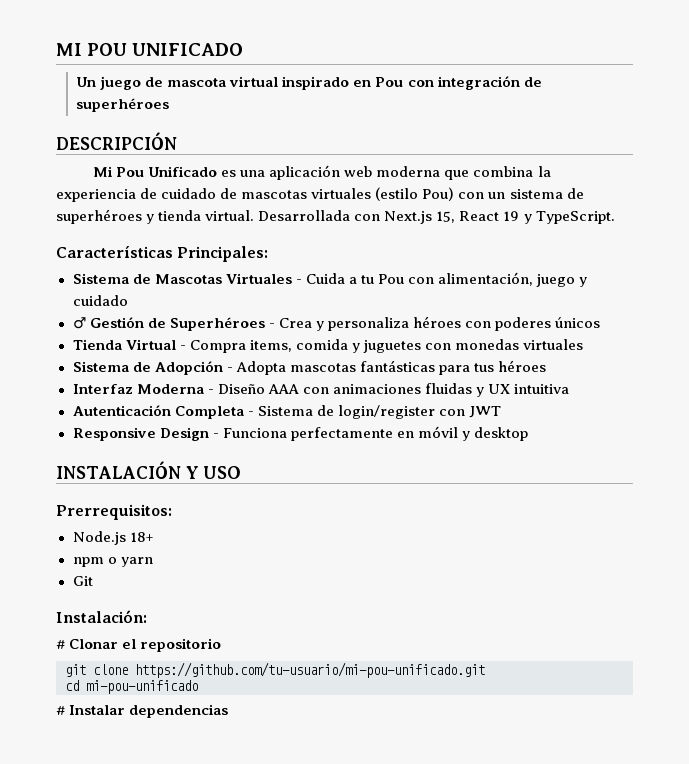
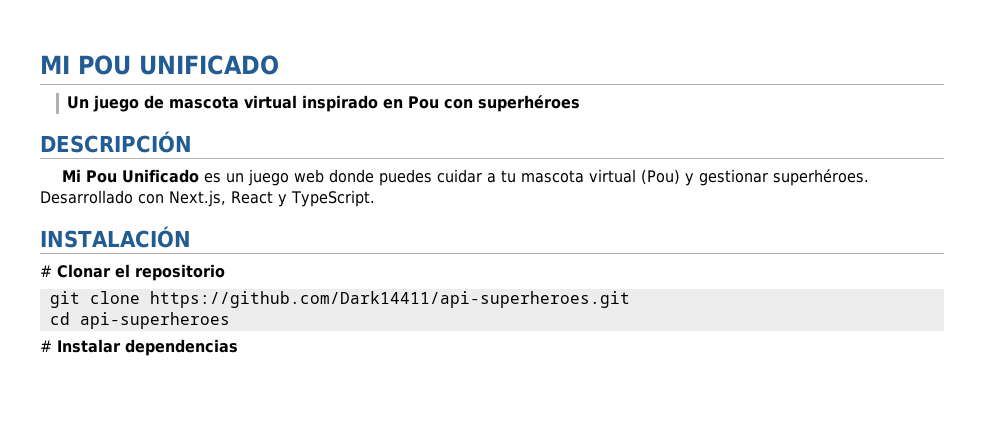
[437,76,542,90] integración de -> (474, 104) none
[240,165,551,180] [56,187,584,202] [56,209,615,224] [56,246,269,262] [72,272,588,287] [72,295,128,306] [72,316,601,331] [72,339,583,353] [72,360,546,375] [72,383,570,397] [72,405,501,419] [72,426,528,441] [56,461,242,479] [56,504,172,520] [72,531,154,545] [72,557,153,567] [72,576,93,586] [56,610,147,623] una aplicación web moderna que combina la experiencia de cuidado de mascotas virtuales (estilo Pou) con un sistema de superhéroes y tienda virtual. Desarrollada con Next.js 15, React 19 y TypeScript. // Características Principales: // Sistema de Mascotas Virtuales - Cuida a tu Pou con alimentación, juego y cuidado // ♂ Gestión de Superhéroes - Crea y personaliza héroes con poderes únicos // Tienda Virtual - Compra items, comida y juguetes con monedas virtuales // Sistema de Adopción - Adopta mascotas fantásticas para tus héroes // Interfaz Moderna - Diseño AAA con animaciones fluidas y UX intuitiva // Autenticación Completa - Sistema de login/register con JWT // Responsive Design - Funciona perfectamente en móvil y desktop // INSTALACIÓN Y USO // Prerrequisitos: // Node.js 18+ // npm o yarn // Git // Instalación: -> [226,169,870,186] [40,190,375,207] [40,226,191,248] un juego web donde puedes cuidar a tu mascota virtual (Pou) y gestionar superhéroes. Desarrollado con Next.js, React y TypeScript. // INSTALACIÓN
[135,662,485,678] https://github.com/tu-usuario/mi-pou-unificado.git -> [149,291,630,308] https://github.com/Dark14411/api-superheroes.git
[86,680,198,694] mi-pou-unificado -> [79,312,230,329] api-superheroes

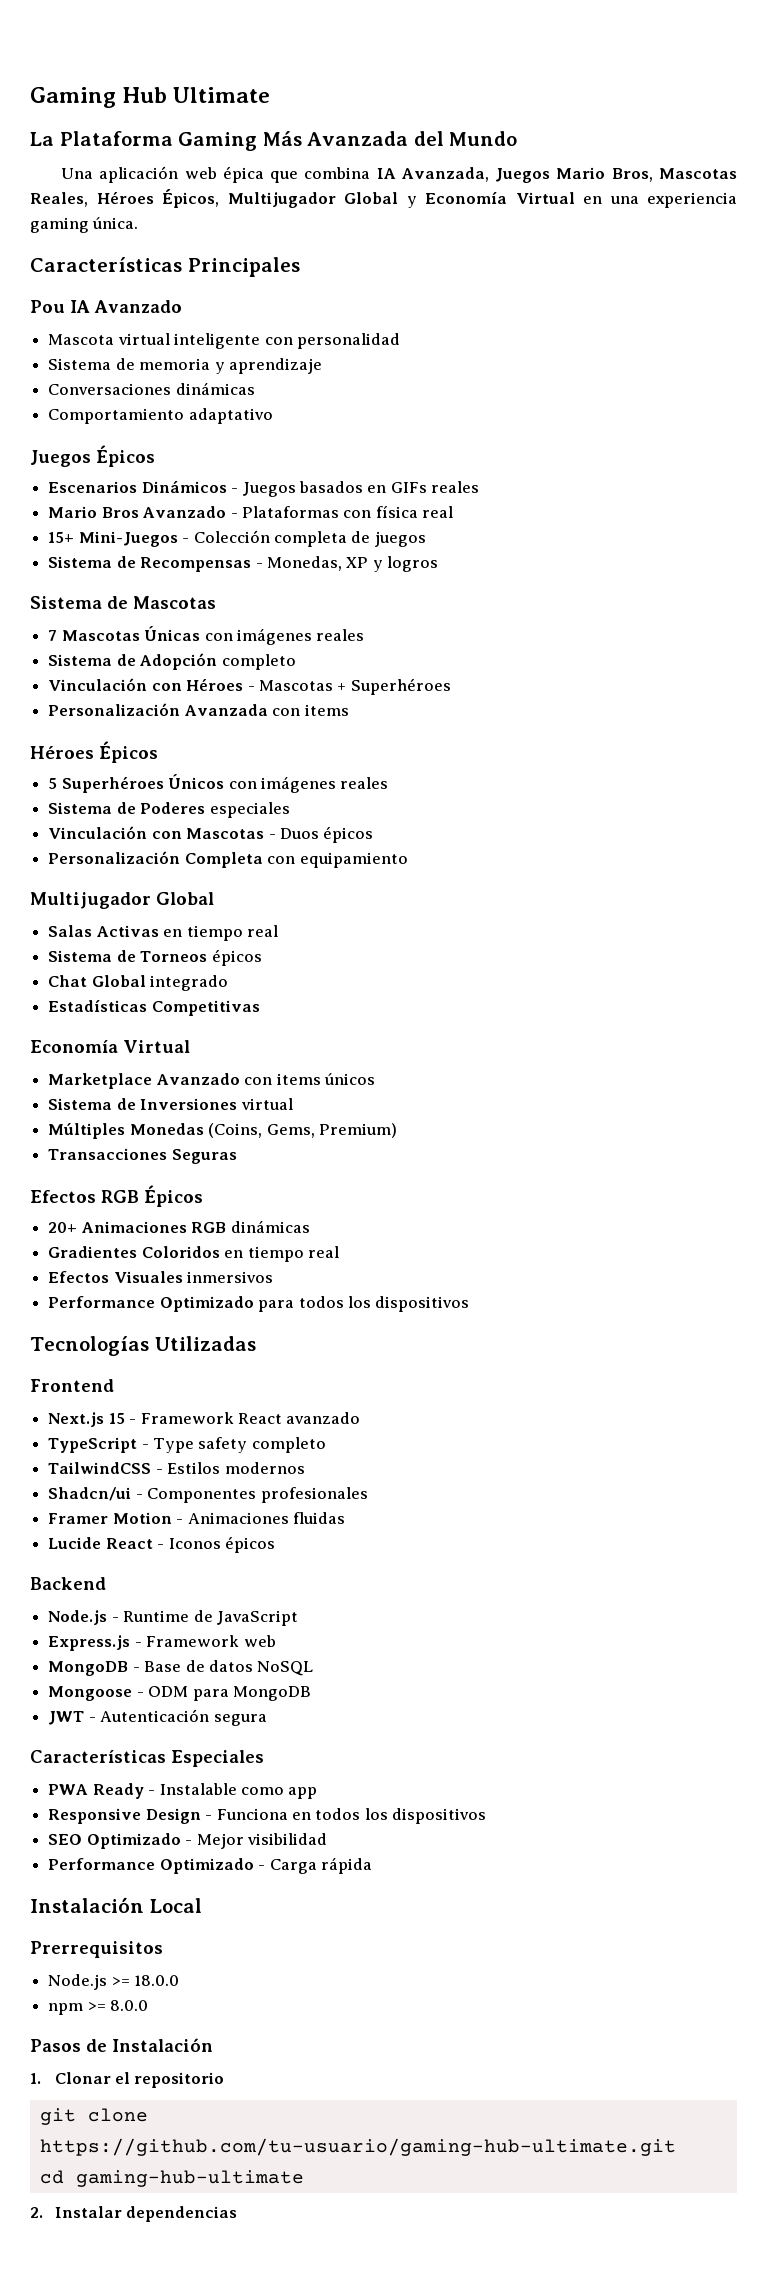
[40,55,279,75] [67,95,581,112] [40,131,192,153] [62,169,870,186] [40,190,375,207] [40,226,191,248] [40,265,52,277] MI POU UNIFICADO // Un juego de mascota virtual inspirado en Pou con superhéroes // DESCRIPCIÓN // Mi Pou Unificado es un juego web donde puedes cuidar a tu mascota virtual (Pou) y gestionar superhéroes. Desarrollado con Next.js, React y TypeScript. // INSTALACIÓN // # -> [30,87,271,108] [30,131,518,151] [61,166,738,183] [30,189,737,208] [30,217,139,233] [30,257,300,277] [30,300,182,313] [48,333,400,349] [48,358,322,374] [48,382,255,395] [48,408,273,424] [30,445,155,467] [48,480,480,497] [48,505,454,518] [48,530,426,547] [48,556,439,572] [30,596,216,609] [48,626,365,645] [48,653,296,670] [48,678,451,695] [48,703,349,716] [30,741,158,763] [48,774,389,793] [48,802,290,818] [48,826,374,843] [48,851,408,868] [30,892,214,909] [48,925,278,941] [48,949,262,966] [48,975,229,991] [48,1000,260,1016] [30,1040,190,1053] [48,1073,375,1089] [48,1098,293,1110] [48,1123,397,1139] [48,1148,237,1164] [30,1185,203,1207] [48,1220,310,1233] [48,1246,339,1262] [48,1271,274,1283] [48,1296,470,1312] [30,1336,256,1356] [30,1379,114,1392] [48,1412,361,1427] [48,1437,326,1453] [48,1462,305,1474] [48,1487,368,1503] [48,1512,345,1524] [48,1536,275,1553] [30,1577,106,1590] [48,1610,298,1626] [48,1635,276,1651] [48,1660,314,1676] [48,1686,311,1701] [48,1709,267,1726] [30,1750,264,1767] [48,1783,318,1799] [48,1808,487,1824] [48,1833,327,1849] [48,1857,372,1874] [30,1897,202,1913] [30,1941,163,1958] [48,1974,180,1990] [48,2000,149,2015] [30,2038,213,2052] [30,2073,41,2084] Gaming Hub Ultimate // La Plataforma Gaming Más Avanzada del Mundo // Una aplicación web épica que combina IA Avanzada, Juegos Mario Bros, Mascotas Reales, Héroes Épicos, Multijugador Global y Economía Virtual en una experiencia gaming única. // Características Principales // Pou IA Avanzado // Mascota virtual inteligente con personalidad // Sistema de memoria y aprendizaje // Conversaciones dinámicas // Comportamiento adaptativo // Juegos Épicos // Escenarios Dinámicos - Juegos basados en GIFs reales // Mario Bros Avanzado - Plataformas con física real // 15+ Mini-Juegos - Colección completa de juegos // Sistema de Recompensas - Monedas, XP y logros // Sistema de Mascotas // 7 Mascotas Únicas con imágenes reales // Sistema de Adopción completo // Vinculación con Héroes - Mascotas + Superhéroes // Personalización Avanzada con items // Héroes Épicos // 5 Superhéroes Únicos con imágenes reales // Sistema de Poderes especiales // Vinculación con Mascotas - Duos épicos // Personalización Completa con equipamiento // Multijugador Global // Salas Activas en tiempo real // Sistema de Torneos épicos // Chat Global integrado // Estadísticas Competitivas // Economía Virtual // Marketplace Avanzado con items únicos // Sistema de Inversiones virtual // Múltiples Monedas (Coins, Gems, Premium) // Transacciones Seguras // Efectos RGB Épicos // 20+ Animaciones RGB dinámicas // Gradientes Coloridos en tiempo real // Efectos Visuales inmersivos // Performance Optimizado para todos los dispositivos // Tecnologías Utilizadas // Frontend // Next.js 15 - Framework React avanzado // TypeScript - Type safety completo // TailwindCSS - Estilos modernos // Shadcn/ui - Componentes profesionales // Framer Motion - Animaciones fluidas // Lucide React - Iconos épicos // Backend // Node.js - Runtime de JavaScript // Express.js - Framework web // MongoDB - Base de datos NoSQL // Mongoose - ODM para MongoDB // JWT - Autenticación segura // Características Especiales // PWA Ready - Instalable como app // Responsive Design - Funciona en todos los dispositivos // SEO Optimizado - Mejor visibilidad // Performance Optimizado - Carga rápida // Instalación Local // Prerrequisitos // Node.js >= 18.0.0 // npm >= 8.0.0 // Pasos de Instalación // 1.
[149,291,630,308] https://github.com/Dark14411/api-superheroes.git -> [39,2138,676,2156] https://github.com/tu-usuario/gaming-hub-ultimate.git
[79,312,230,329] [40,340,52,352] api-superheroes // # -> [75,2170,304,2187] [30,2207,43,2218] gaming-hub-ultimate // 2.

